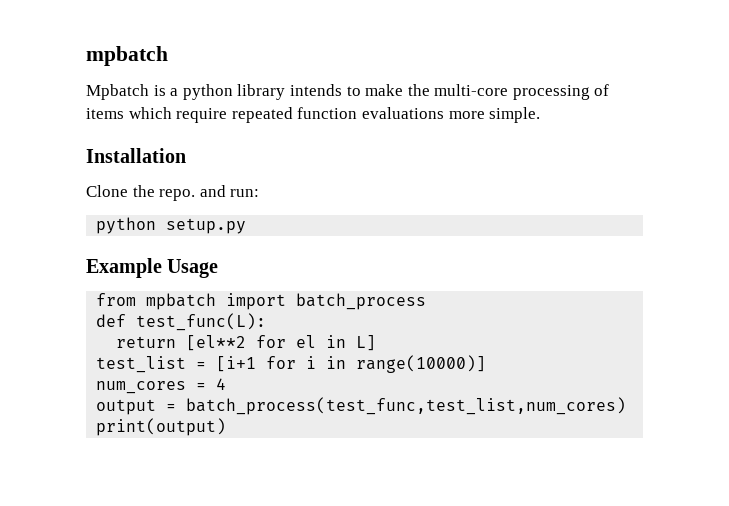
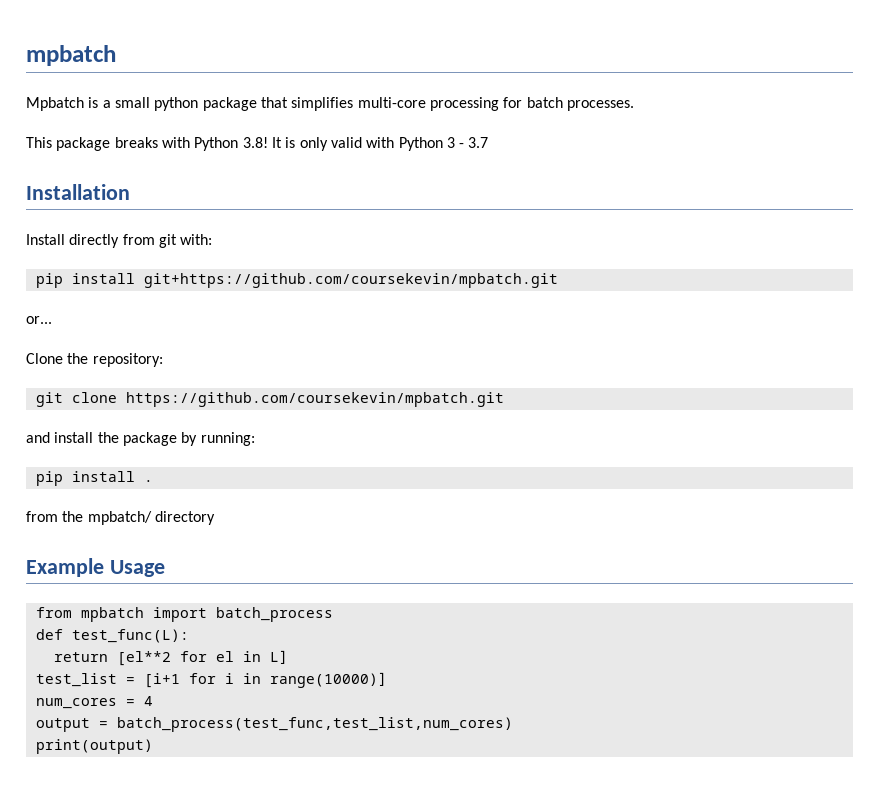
[182,84,610,100] [86,107,541,123] [86,148,186,163] [86,185,260,201] [96,217,247,234] python library intends to make the multi-core processing of items which require repeated function evaluations more simple. // Installation // Clone the repo. and run: // python setup.py -> [114,97,634,111] [26,137,489,151] [26,184,130,200] [26,234,213,248] [35,273,558,288] [26,316,52,324] [26,353,163,367] [35,392,504,407] [26,432,255,446] [35,471,153,486] [26,511,215,525] small python package that simplifies multi-core processing for batch processes. // This package breaks with Python 3.8! It is only valid with Python 3 - 3.7 // Installation // Install directly from git with: // pip install git+https://github.com/coursekevin/mpbatch.git // or... // Clone the repository: // git clone https://github.com/coursekevin/mpbatch.git // and install the package by running: // pip install . // from the mpbatch/ directory

